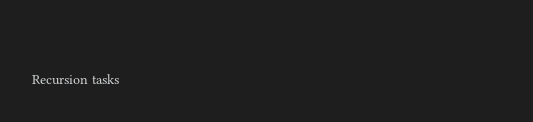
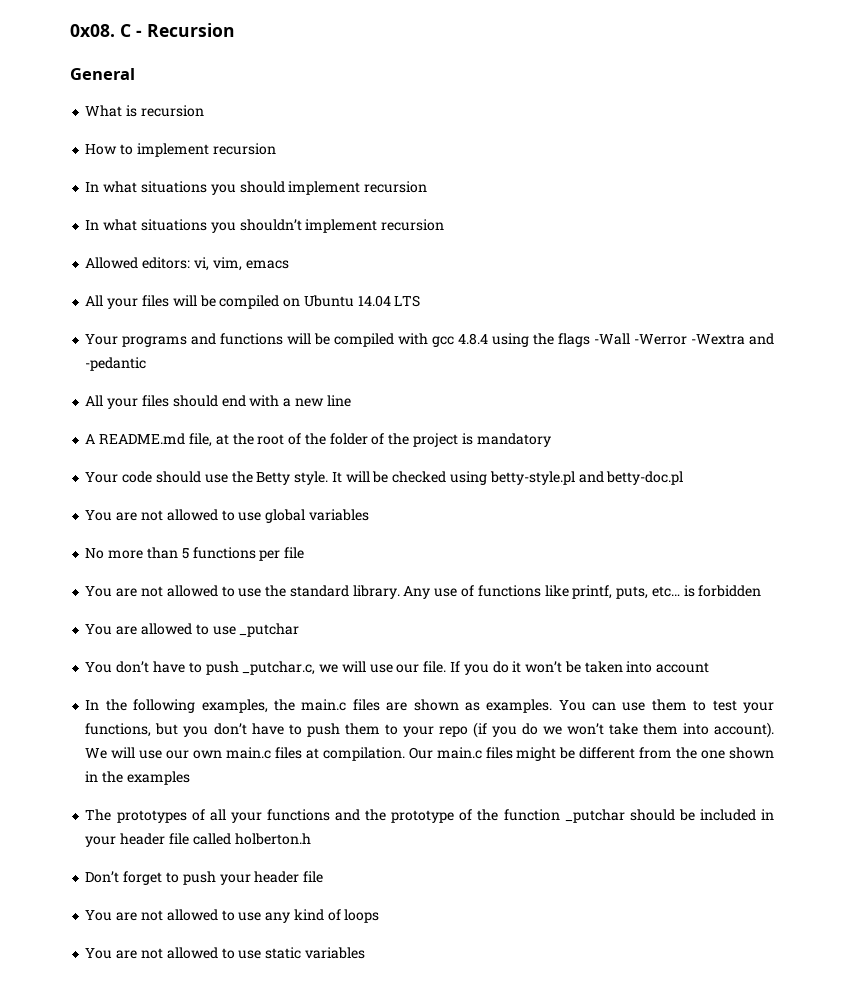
[32,74,119,85] Recursion tasks -> [70,23,235,37] [70,68,135,80] [85,105,204,117] [85,143,276,157] [85,181,428,195] [85,219,445,233] [85,257,289,271] [85,295,421,309] [85,333,775,347] [85,357,147,371] [85,395,351,409] [85,433,551,447] [85,471,684,485] [85,509,369,523] [85,547,305,561] [85,585,762,599] [85,623,300,637] [85,661,710,675] [85,699,774,713] [85,722,774,738] [85,747,774,761] [85,771,190,785] [85,809,775,823] [85,833,311,847] [85,871,324,885] [85,909,380,923] [85,947,365,959] 0x08. C - Recursion // General // What is recursion // How to implement recursion // In what situations you should implement recursion // In what situations you shouldn’t implement recursion // Allowed editors: vi, vim, emacs // All your files will be compiled on Ubuntu 14.04 LTS // Your programs and functions will be compiled with gcc 4.8.4 using the flags -Wall -Werror -Wextra and -pedantic // All your files should end with a new line // A README.md file, at the root of the folder of the project is mandatory // Your code should use the Betty style. It will be checked using betty-style.pl and betty-doc.pl // You are not allowed to use global variables // No more than 5 functions per file // You are not allowed to use the standard library. Any use of functions like printf, puts, etc… is forbidden // You are allowed to use _putchar // You don’t have to push _putchar.c, we will use our file. If you do it won’t be taken into account // In the following examples, the main.c files are shown as examples. You can use them to test your functions, but you don’t have to push them to your repo (if you do we won’t take them into account). We will use our own main.c files at compilation. Our main.c files might be different from the one shown in the examples // The prototypes of all your functions and the prototype of the function _putchar should be included in your header file called holberton.h // Don’t forget to push your header file // You are not allowed to use any kind of loops // You are not allowed to use static variables

